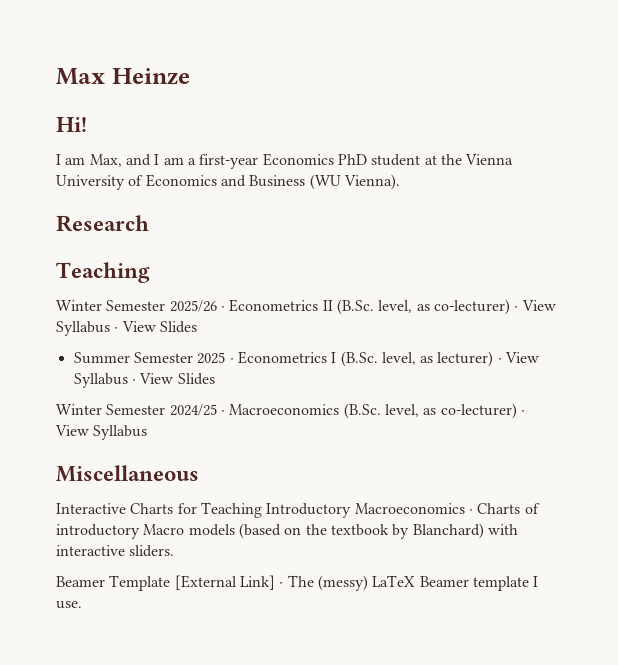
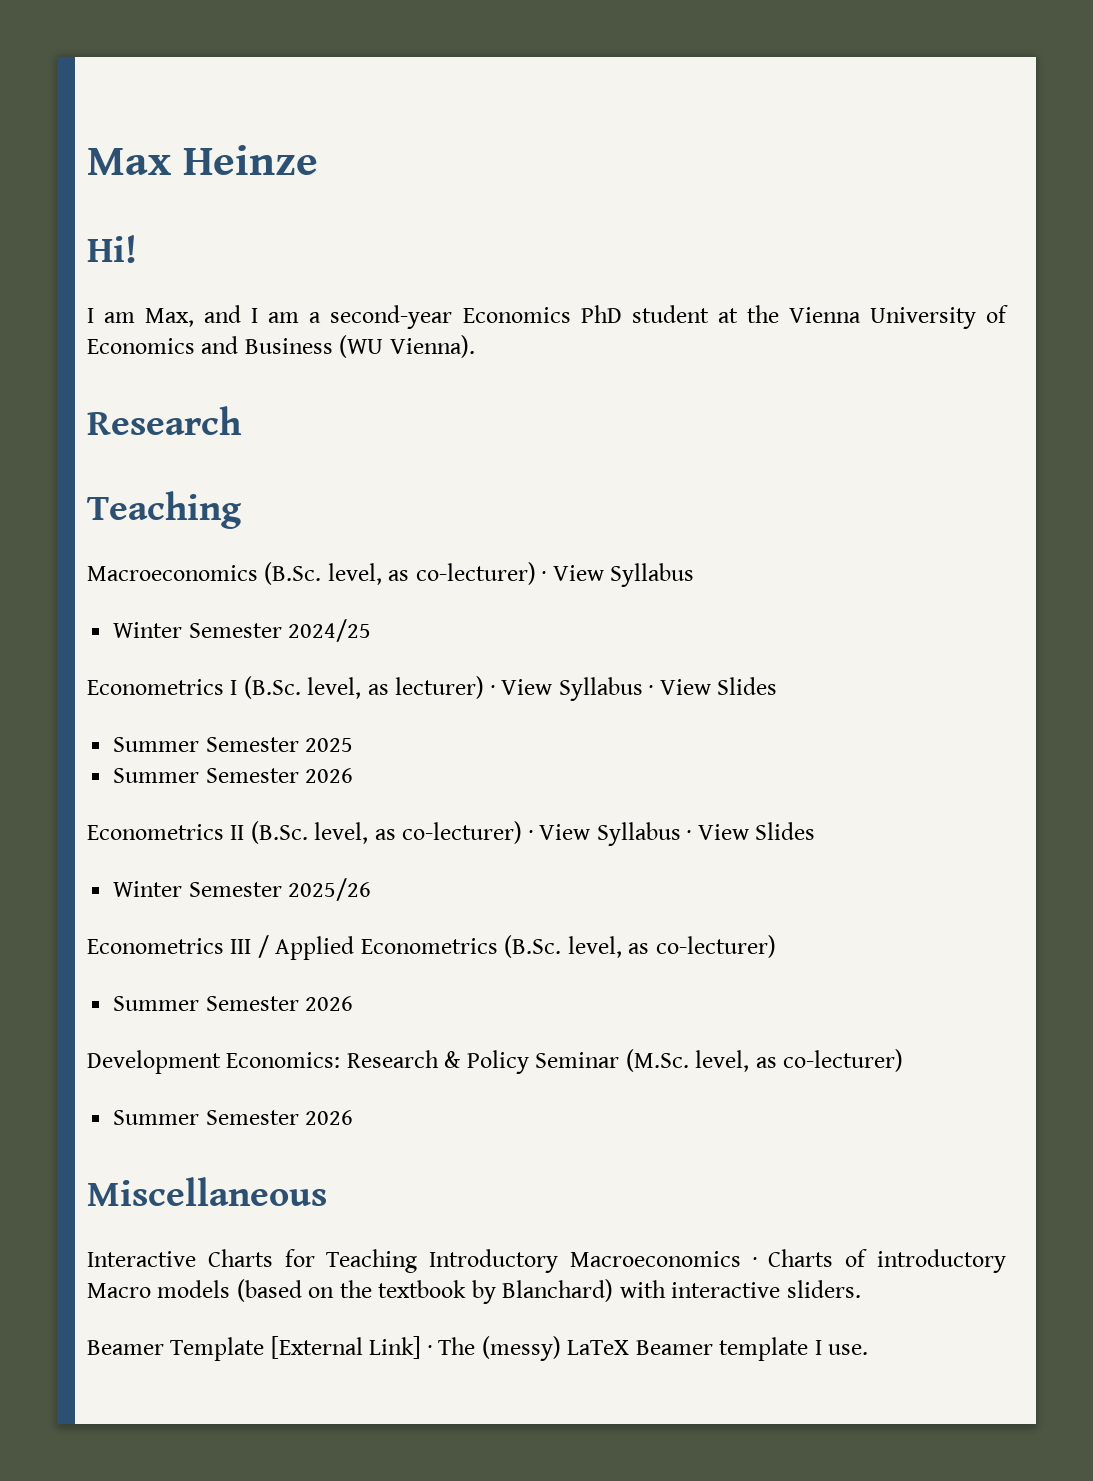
[199,154,259,169] first-year -> [330,305,453,329] second-year
[56,300,225,312] Winter Semester 2025/26 · -> [87,562,695,587] [113,619,372,642] [87,676,778,701] [113,737,354,752] [113,768,354,783] Macroeconomics (B.Sc. level, as co-lecturer) · View Syllabus // Winter Semester 2024/25 // Econometrics I (B.Sc. level, as lecturer) · View Syllabus · View Slides // Summer Semester 2025 // Summer Semester 2026 //
[73,351,540,367] [73,373,215,388] [56,403,525,419] [55,425,148,440] Summer Semester 2025 · Econometrics I (B.Sc. level, as lecturer) · View Syllabus · View Slides // Winter Semester 2024/25 · Macroeconomics (B.Sc. level, as co-lecturer) · View Syllabus -> [113,878,372,901] [87,935,776,960] [113,996,354,1011] [87,1049,904,1074] [113,1110,354,1125] Winter Semester 2025/26 // Econometrics III / Applied Econometrics (B.Sc. level, as co-lecturer) // Summer Semester 2026 // Development Economics: Research & Policy Seminar (M.Sc. level, as co-lecturer) // Summer Semester 2026

